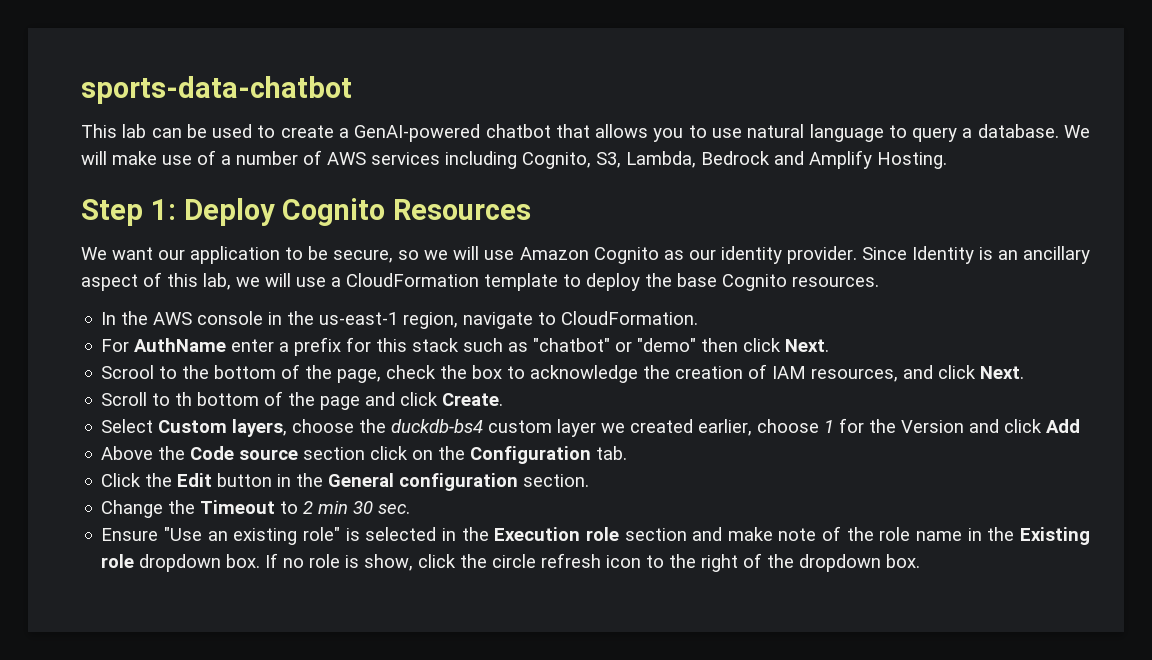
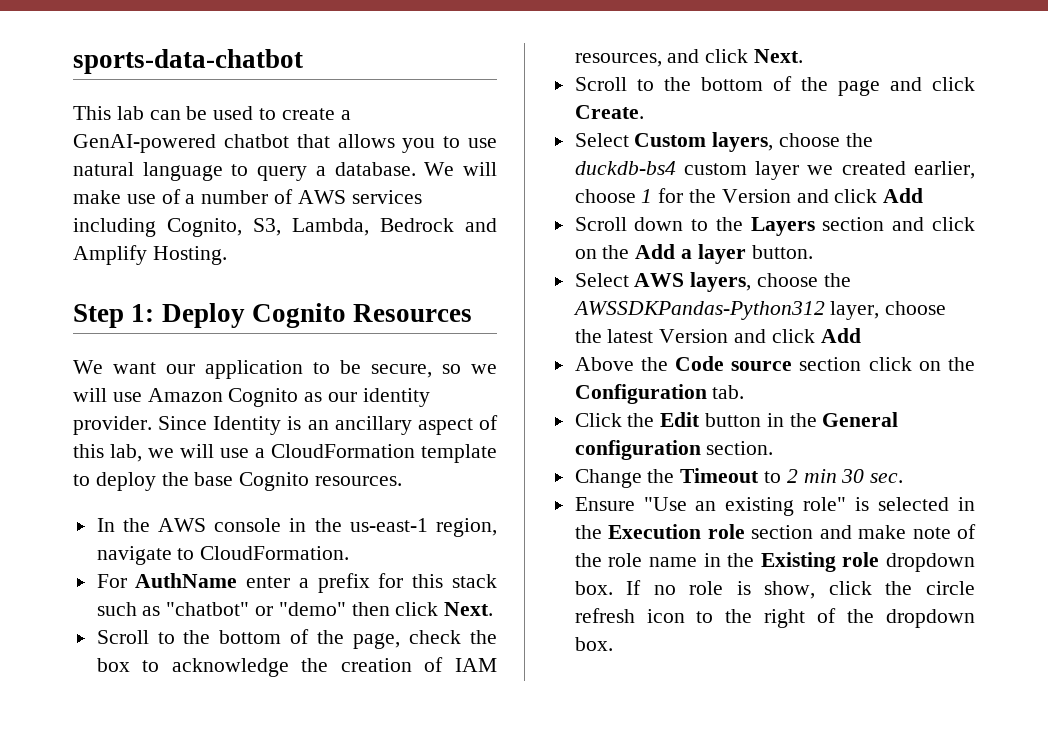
[101,365,155,379] Scrool -> [96,630,149,644] Scroll
[175,392,193,406] th -> [663,77,691,91] the
(1081, 426) none -> [574,217,976,236] [574,244,813,264] [574,272,851,292] [572,301,947,320] [574,328,861,343] // Scroll down to the Layers section and click on the Add a layer button. // Select AWS layers, choose the AWSSDKPandas-Python312 layer, choose the latest Version and click Add

